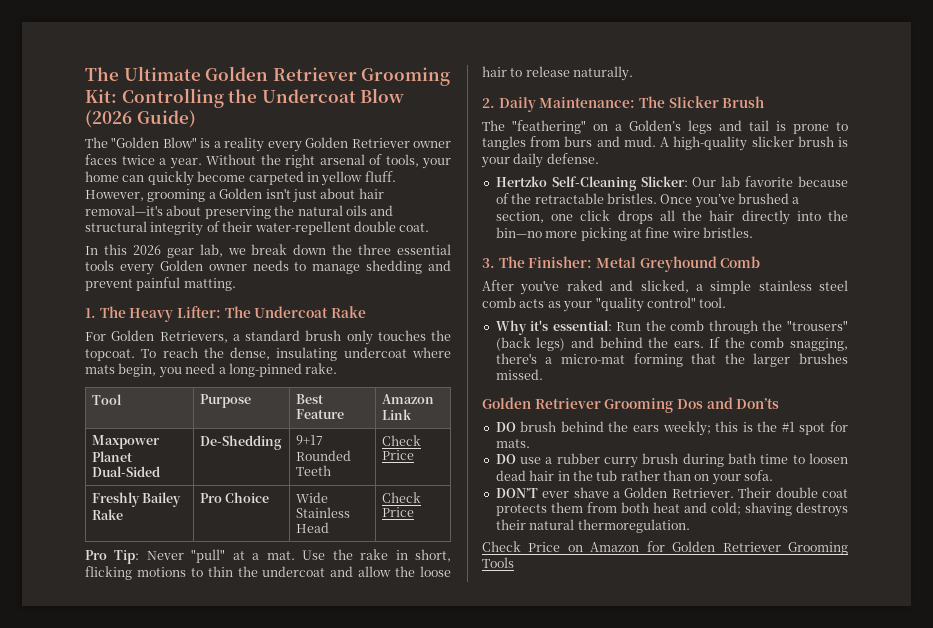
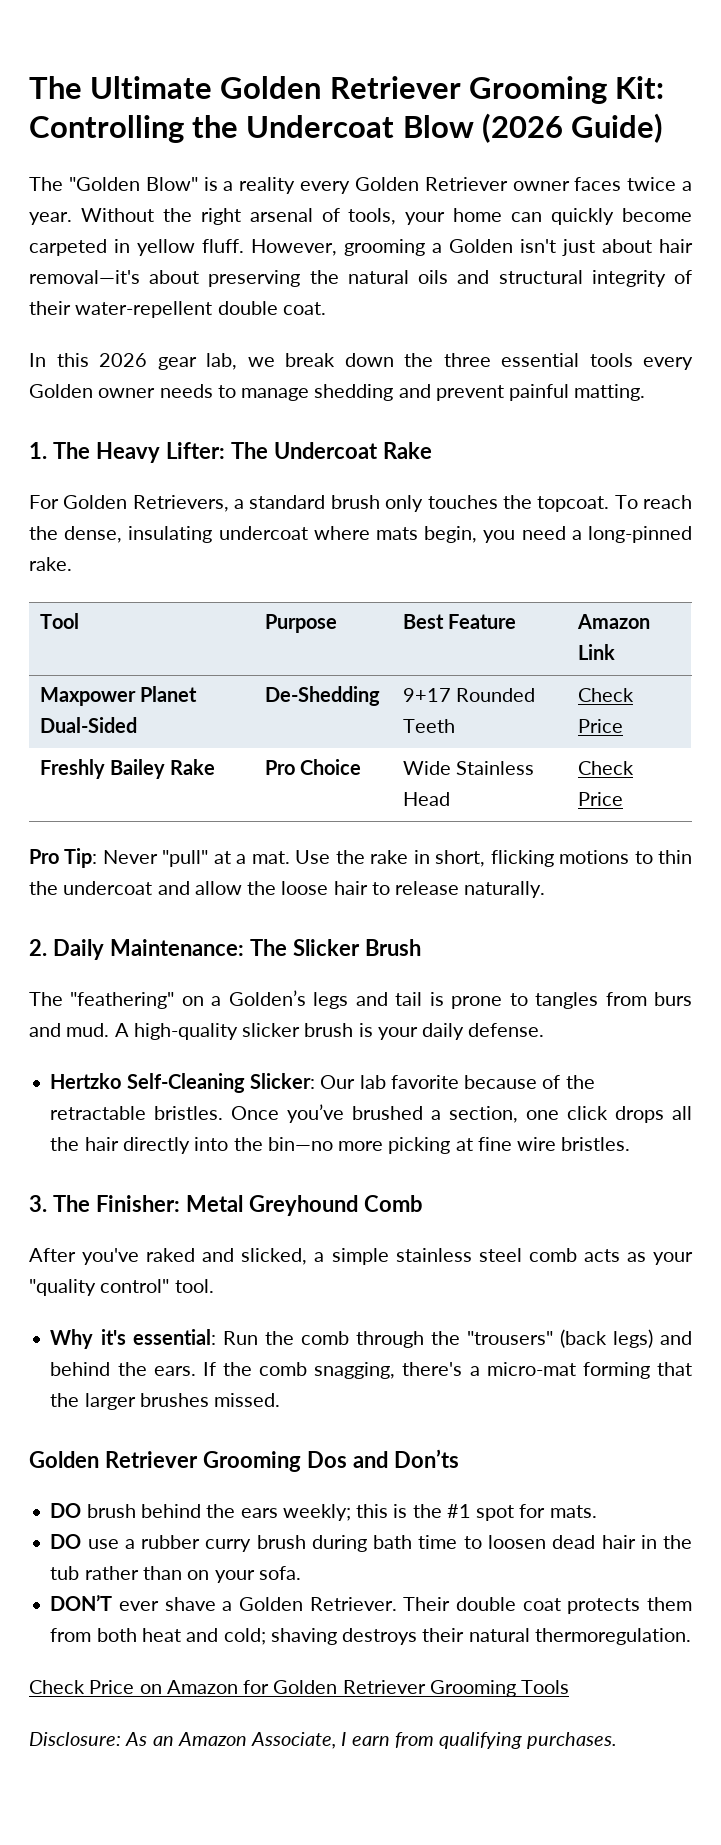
(514, 562) none -> [29,1732,618,1749] // Disclosure: As an Amazon Associate, I earn from qualifying purchases.

